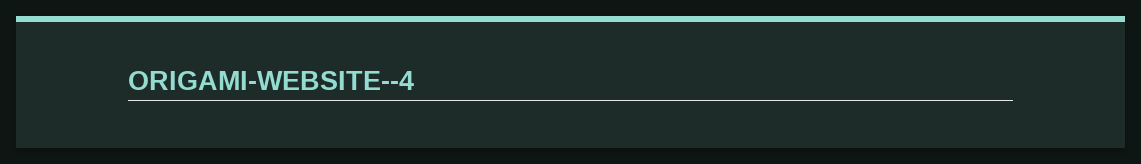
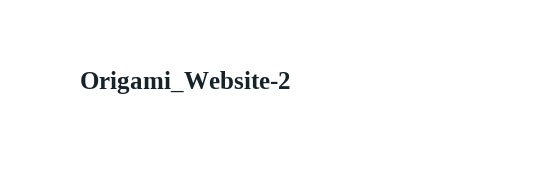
[128,71,414,90] ORIGAMI-WEBSITE--4 -> [80,71,291,94] Origami_Website-2

